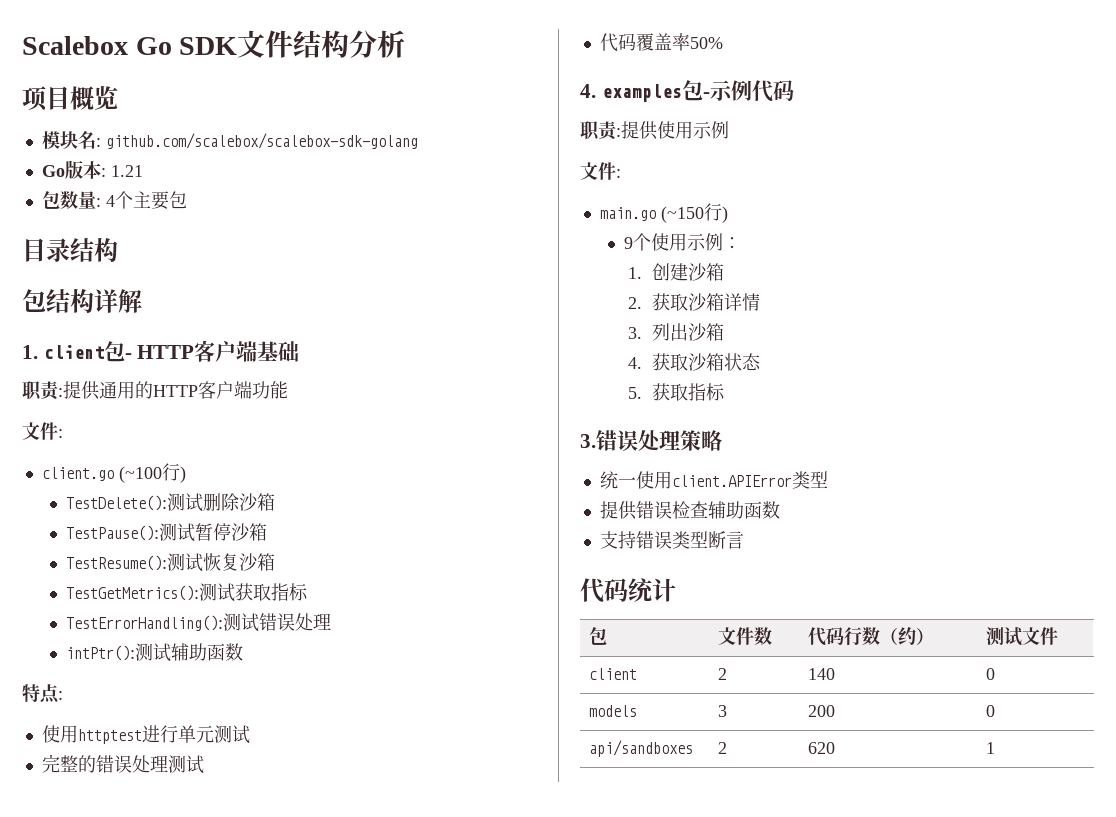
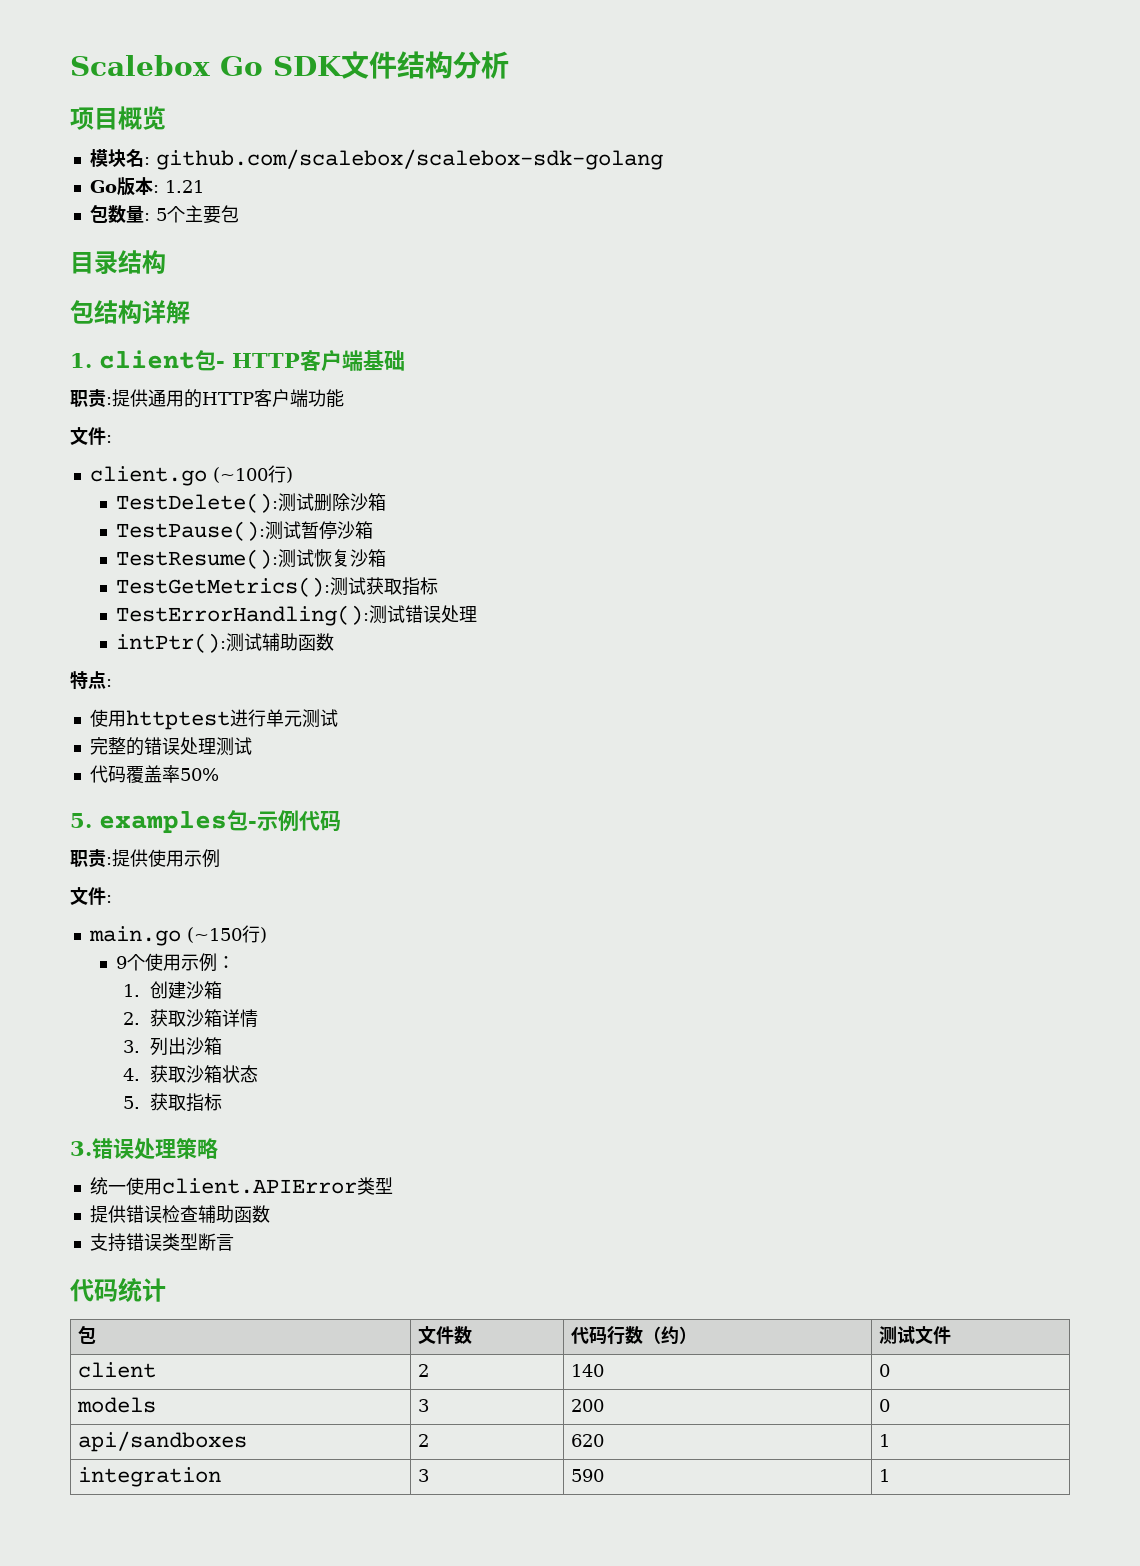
[105,195,115,207] 4 -> [155,208,167,221] 5
[580,84,596,98] 4. -> [70,813,92,828] 5.
(996, 748) none -> [78,1467,222,1487] [418,1469,430,1482] [571,1469,605,1482] [879,1469,891,1482] // integration | 3 | 590 | 1

